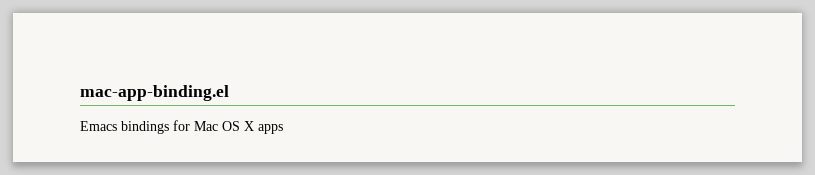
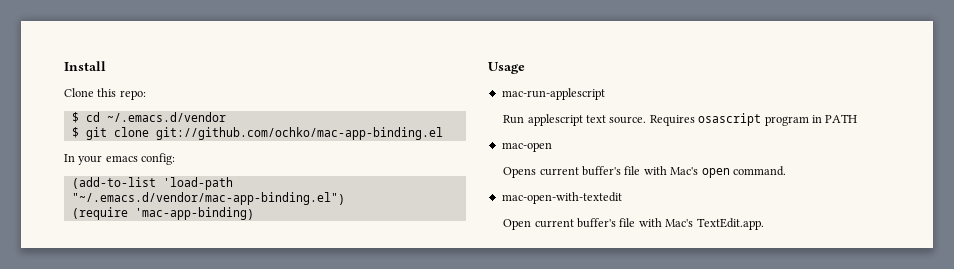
[80,85,229,101] [80,120,283,134] mac-app-binding.el // Emacs bindings for Mac OS X apps -> [64,61,106,71] [64,88,146,100] [71,112,226,123] [71,127,443,140] [64,153,176,165] [71,177,233,190] [71,192,345,205] [71,207,254,220] [488,62,525,74] [501,88,605,100] [503,113,858,126] [501,142,552,152] [503,166,786,178] [501,192,622,204] [503,218,764,230] Install // Clone this repo: // $ cd ~/.emacs.d/vendor // $ git clone git://github.com/ochko/mac-app-binding.el // In your emacs config: // (add-to-list 'load-path "~/.emacs.d/vendor/mac-app-binding.el") // (require 'mac-app-binding) // Usage // mac-run-applescript // Run applescript text source. Requires osascript program in PATH // mac-open // Opens current buffer's file with Mac's open command. // mac-open-with-textedit // Open current buffer's file with Mac's TextEdit.app.

